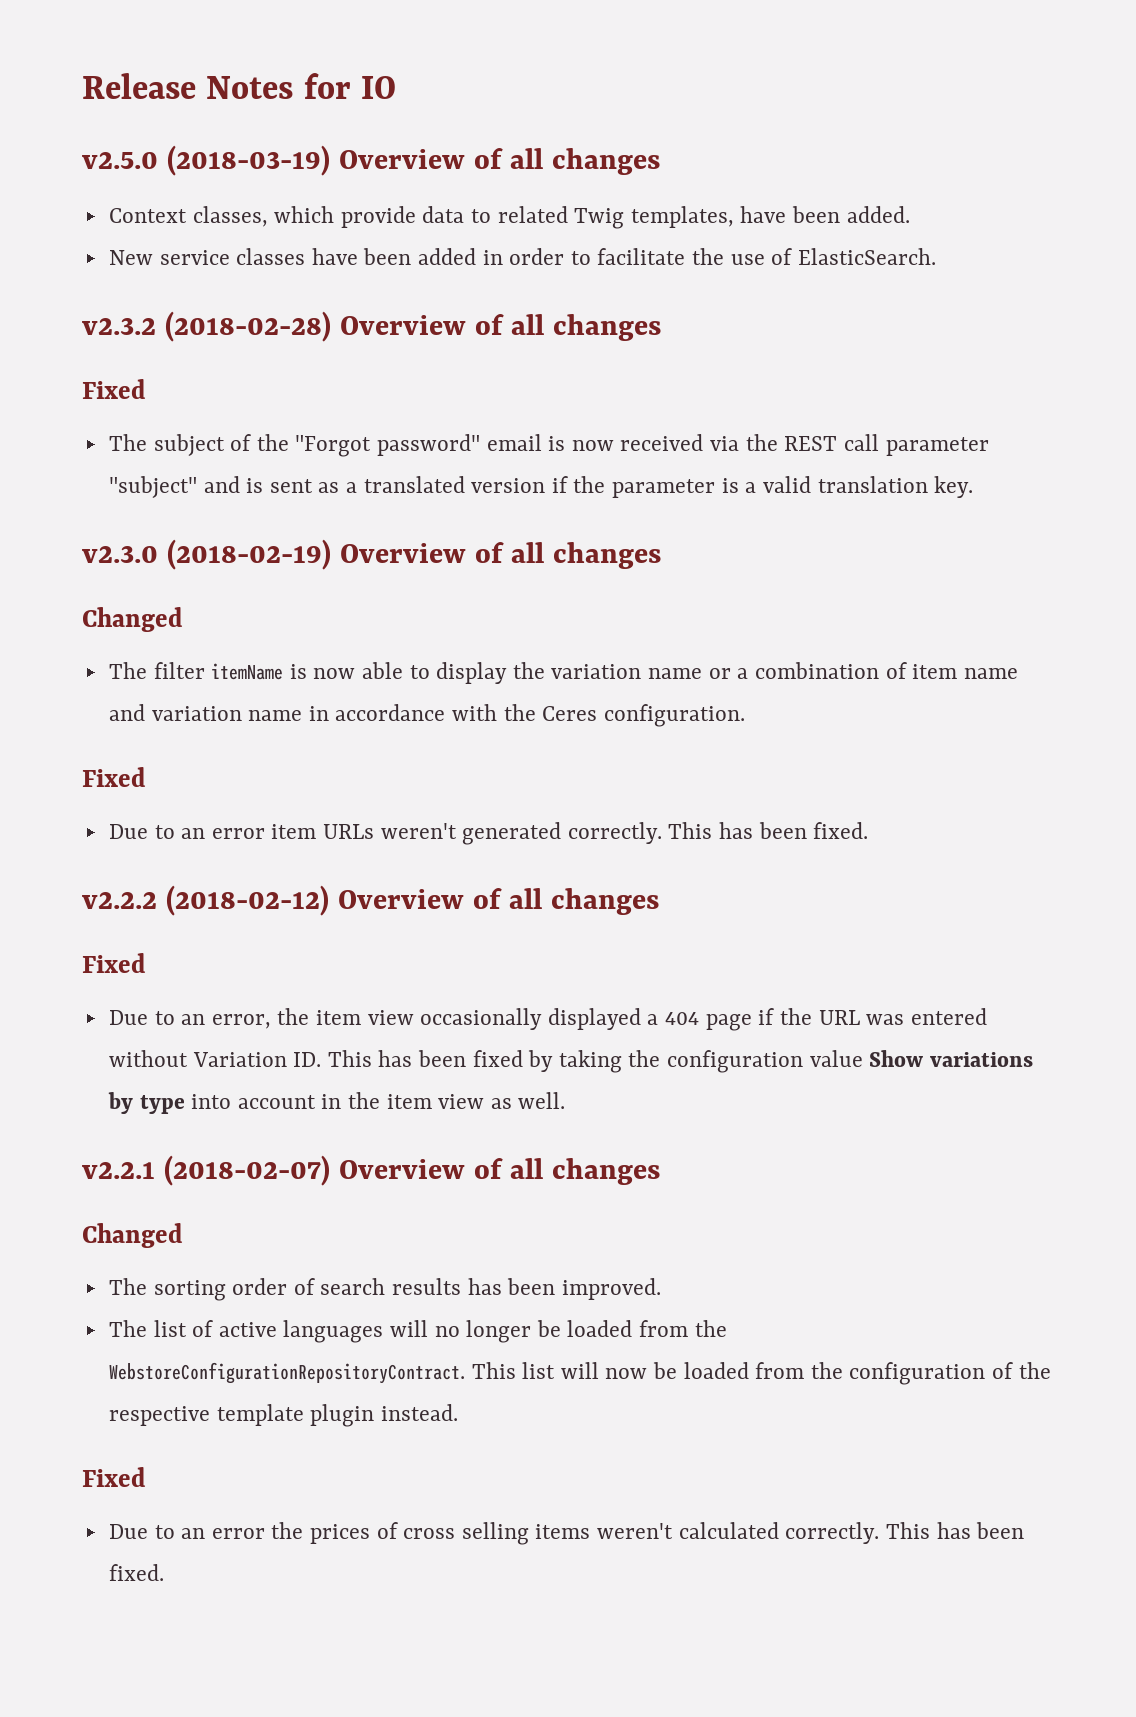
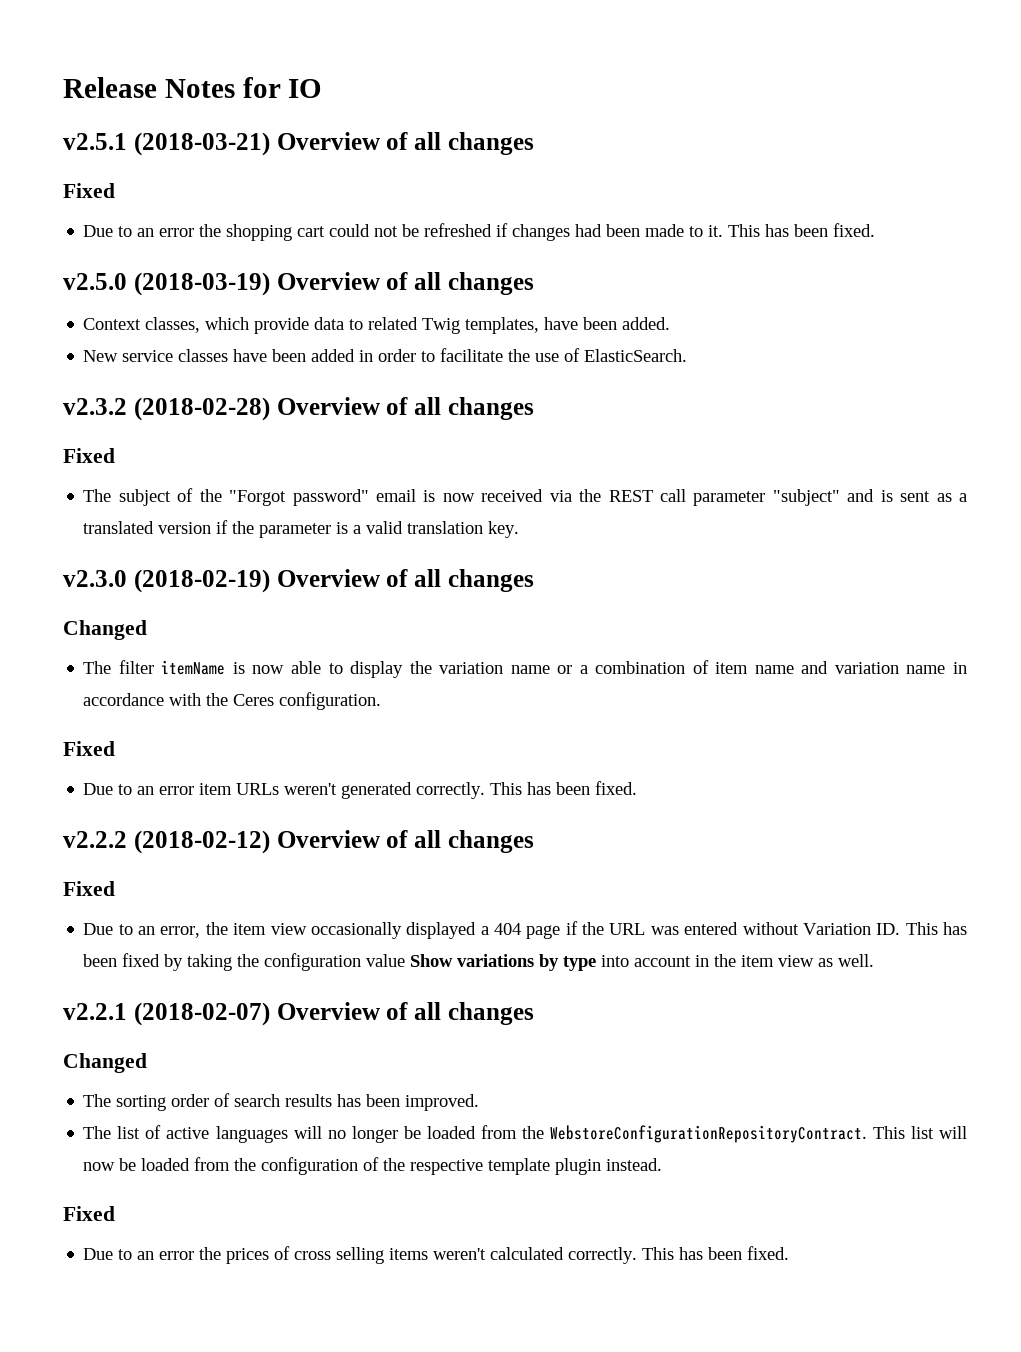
(396, 87) none -> [63,132,534,156] [63,183,115,198] [83,223,876,241] // v2.5.1 (2018-03-21) Overview of all changes // Fixed // Due to an error the shopping cart could not be refreshed if changes had been made to it. This has been fixed.

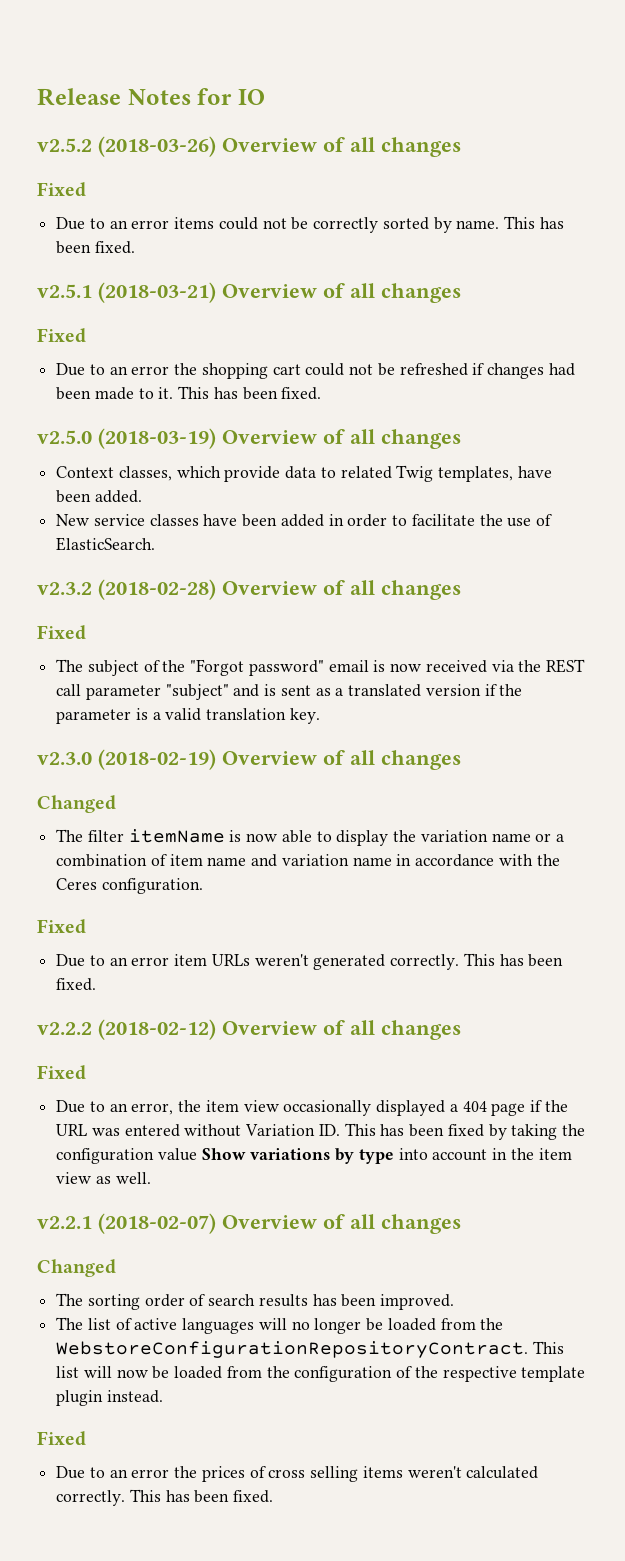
(323, 88) none -> [37,136,461,157] [37,182,86,197] [56,216,564,233] [56,241,135,254] // v2.5.2 (2018-03-26) Overview of all changes // Fixed // Due to an error items could not be correctly sorted by name. This has been fixed.

